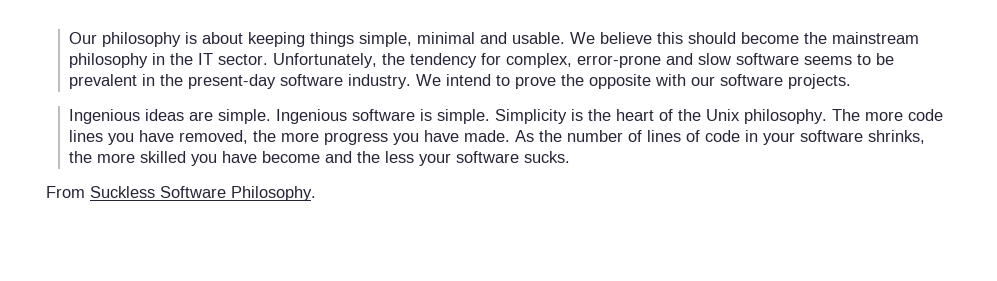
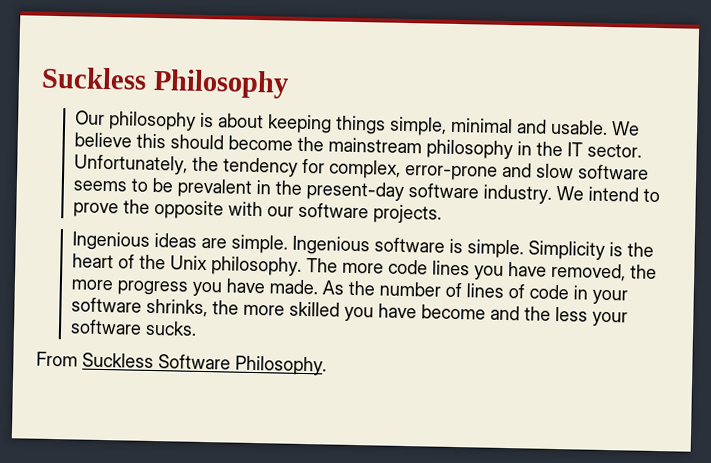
(69, 38) none -> [41,66,289,99] Suckless Philosophy //

